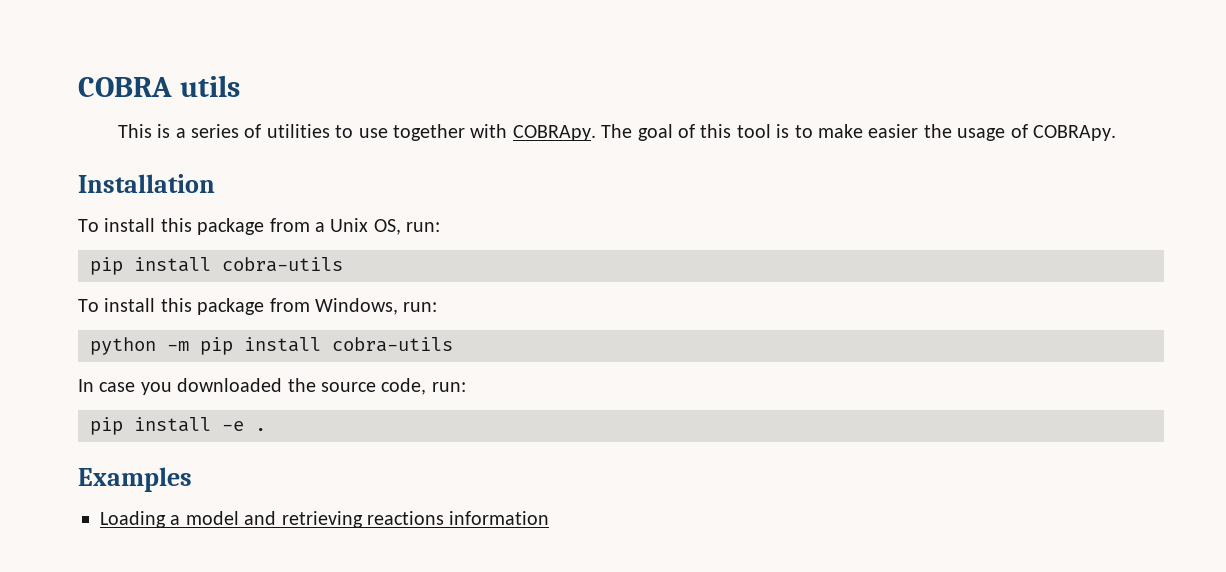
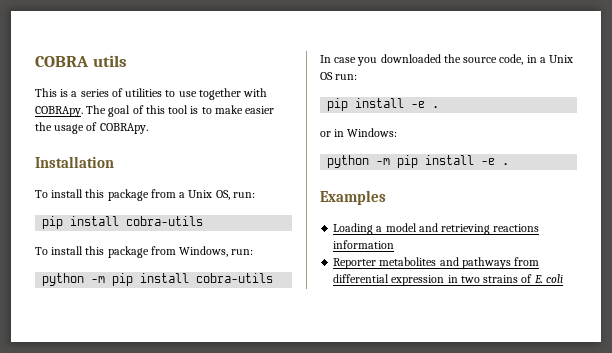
(427, 386) none -> [526,55,574,63] [320,72,333,80] in a Unix OS
(266, 429) none -> [320,128,398,137] [327,155,510,168] // or in Windows: // python -m pip install -e .
(550, 518) none -> [333,257,540,269] [333,274,563,286] // Reporter metabolites and pathways from differential expression in two strains of E. coli

